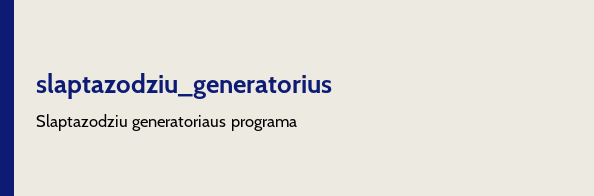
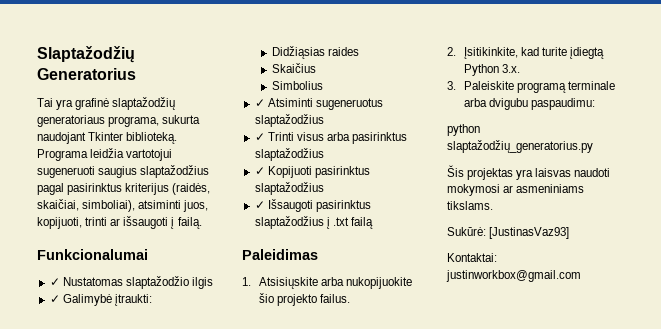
[36,73,332,99] [36,114,297,131] slaptazodziu_generatorius // Slaptazodziu generatoriaus programa -> [37,46,135,63] [37,68,136,80] [37,97,176,110] [37,115,201,127] [37,132,178,144] [37,148,173,161] [37,165,210,178] [37,183,211,195] [37,199,209,212] [37,216,202,229] [37,249,148,260] [49,276,213,289] [49,294,152,306] [271,46,359,59] [271,63,316,73] [271,81,323,90] [254,98,383,110] [254,114,324,127] [254,132,408,144] [254,148,324,161] [254,166,370,178] [254,182,324,195] [254,199,371,212] [254,216,373,229] [242,249,318,260] [242,277,413,289] [259,293,351,306] [447,47,605,59] [464,64,521,76] [447,81,616,93] [464,98,596,110] [447,124,480,136] [447,140,593,153] [447,165,611,180] [447,184,585,196] [447,201,493,210] [447,227,570,239] [447,253,497,262] [446,270,581,282] Slaptažodžių Generatorius // Tai yra grafinė slaptažodžių generatoriaus programa, sukurta naudojant Tkinter biblioteką. Programa leidžia vartotojui sugeneruoti saugius slaptažodžius pagal pasirinktus kriterijus (raidės, skaičiai, simboliai), atsiminti juos, kopijuoti, trinti ar išsaugoti į failą. // Funkcionalumai // ✓ Nustatomas slaptažodžio ilgis // ✓ Galimybė įtraukti: // Didžiąsias raides // Skaičius // Simbolius // ✓ Atsiminti sugeneruotus slaptažodžius // ✓ Trinti visus arba pasirinktus slaptažodžius // ✓ Kopijuoti pasirinktus slaptažodžius // ✓ Išsaugoti pasirinktus slaptažodžius į .txt failą // Paleidimas // 1. Atsisiųskite arba nukopijuokite šio projekto failus. // 2. Įsitikinkite, kad turite įdiegtą Python 3.x. // 3. Paleiskite programą terminale arba dvigubu paspaudimu: // python slaptažodžių_generatorius.py // Šis projektas yra laisvas naudoti mokymosi ar asmeniniams tikslams. // Sukūrė: [JustinasVaz93] // Kontaktai: justinworkbox@gmail.com

